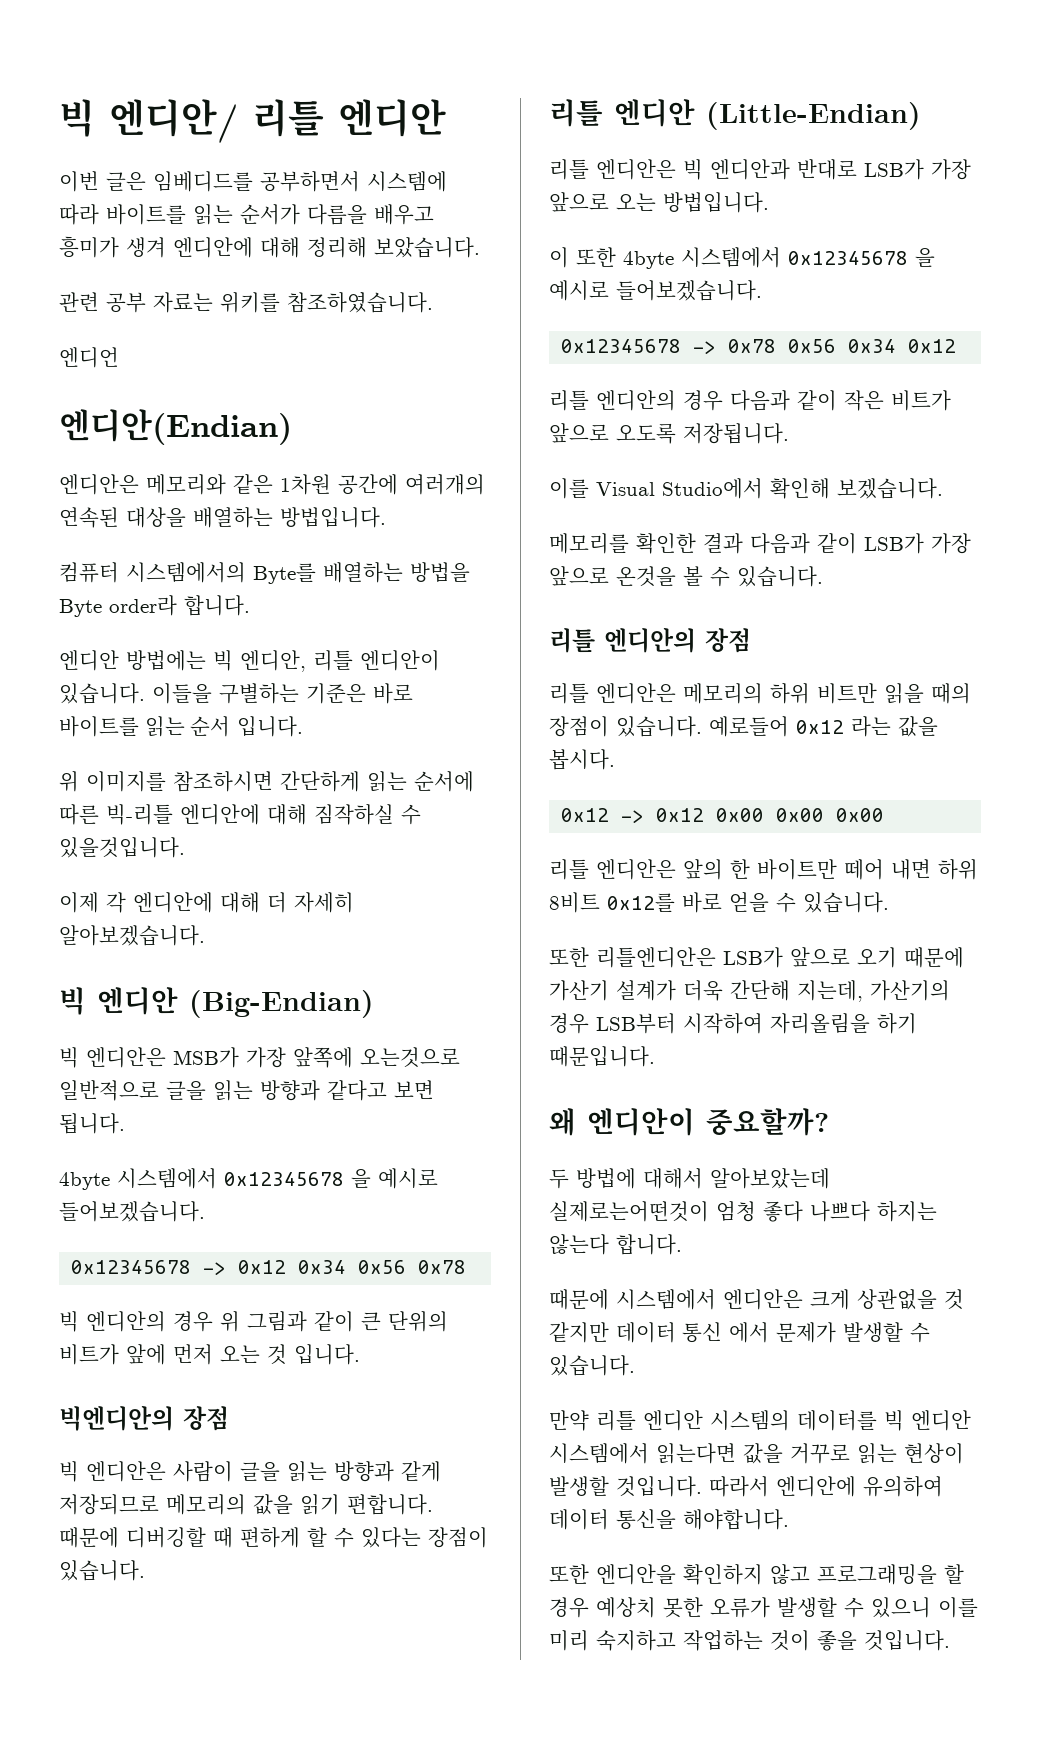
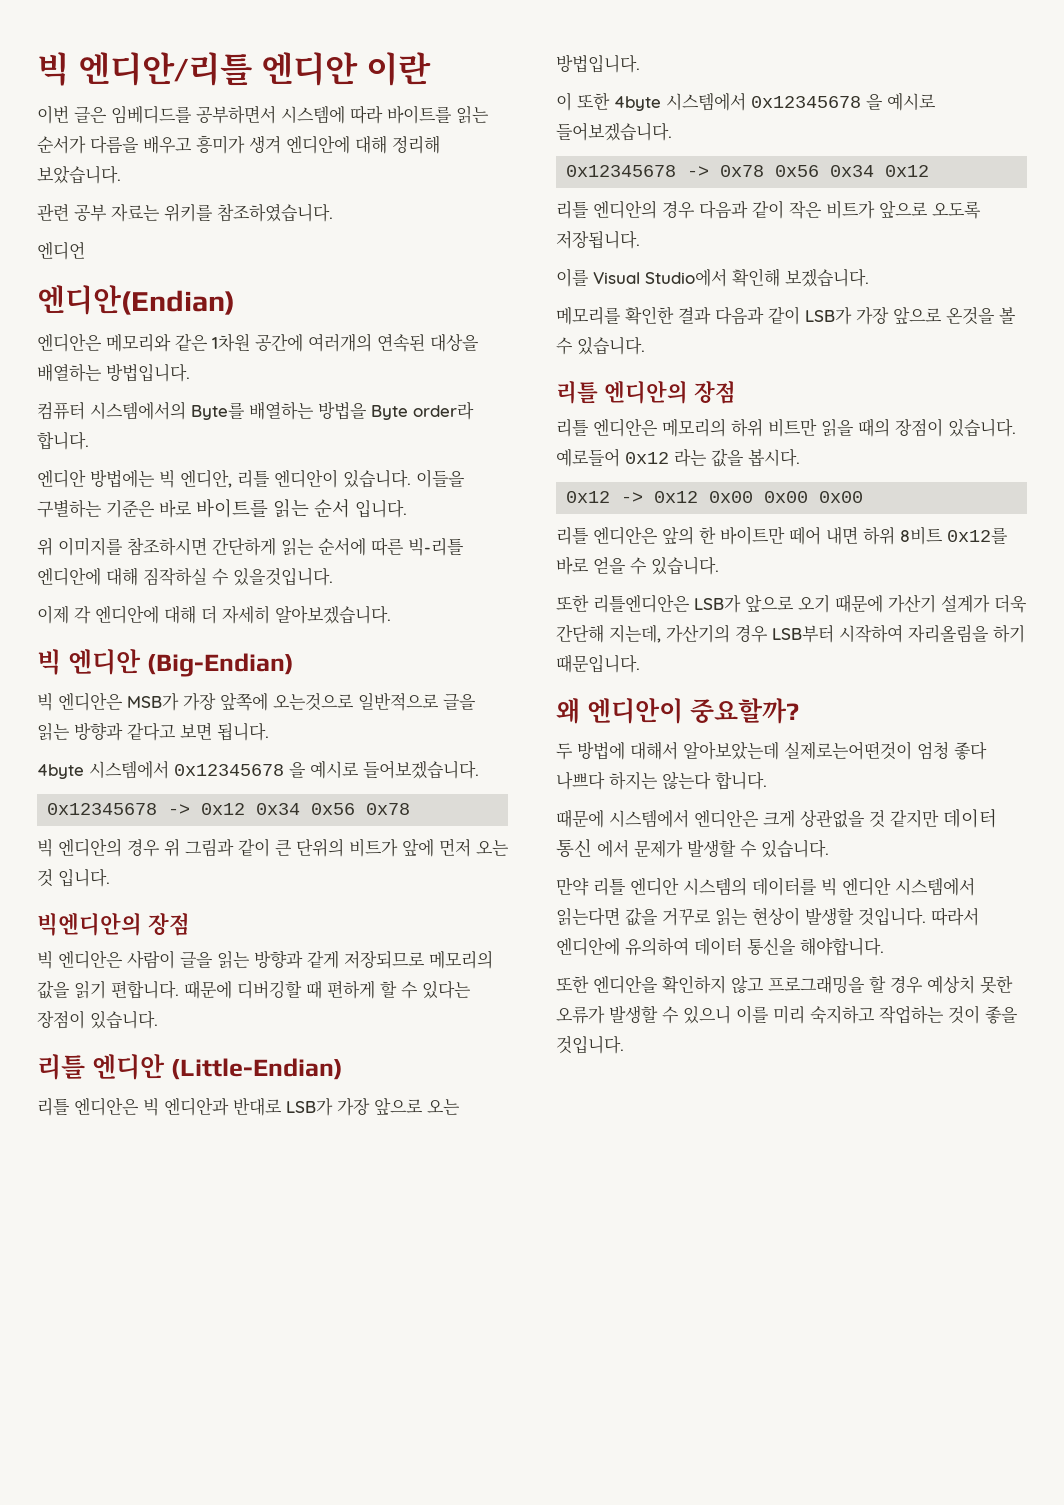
[59,99,446,143] 빅 엔디안/ 리틀 엔디안 -> [37,52,432,86] 빅 엔디안/리틀 엔디안 이란

